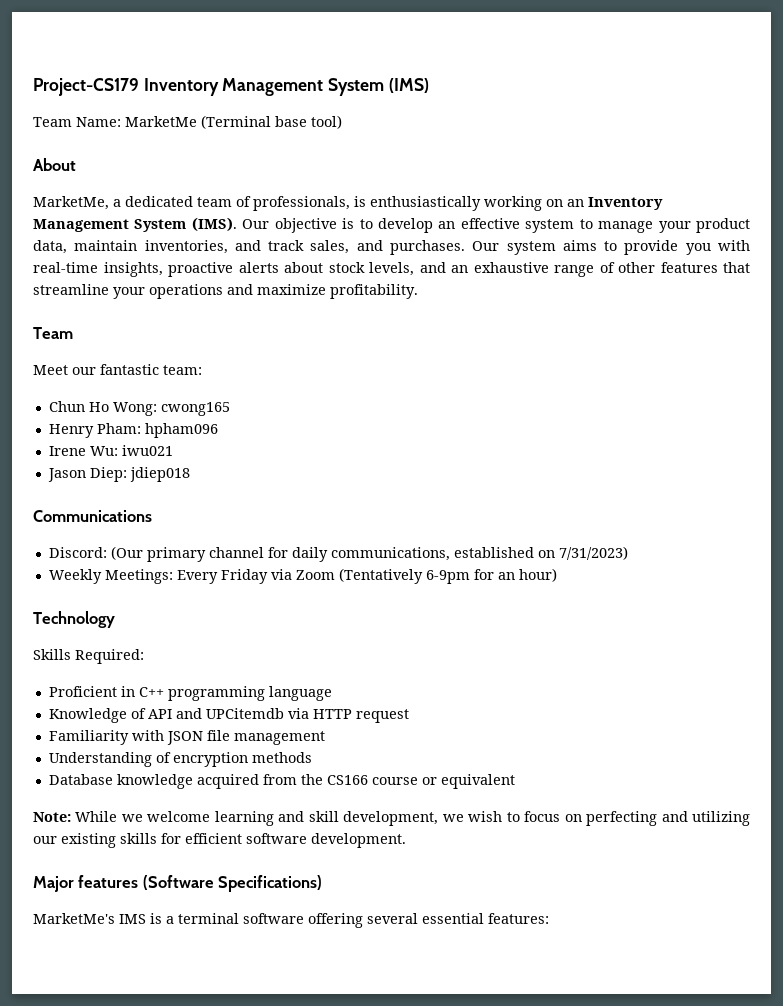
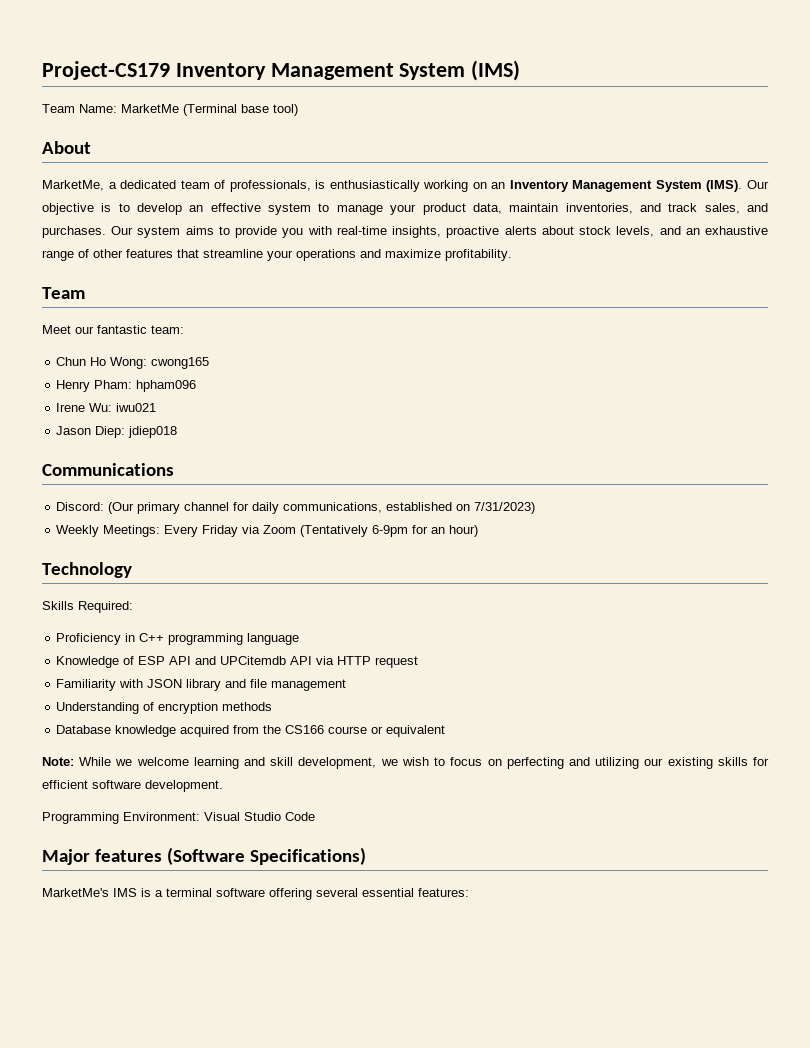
[48,686,117,697] Proficient -> [56,633,122,645] Proficiency
(146, 713) none -> [138,656,166,665] ESP
(284, 713) none -> [290,656,313,665] API
(203, 738) none -> [186,679,247,691] library and
(406, 840) none -> [42,812,315,824] // Programming Environment: Visual Studio Code

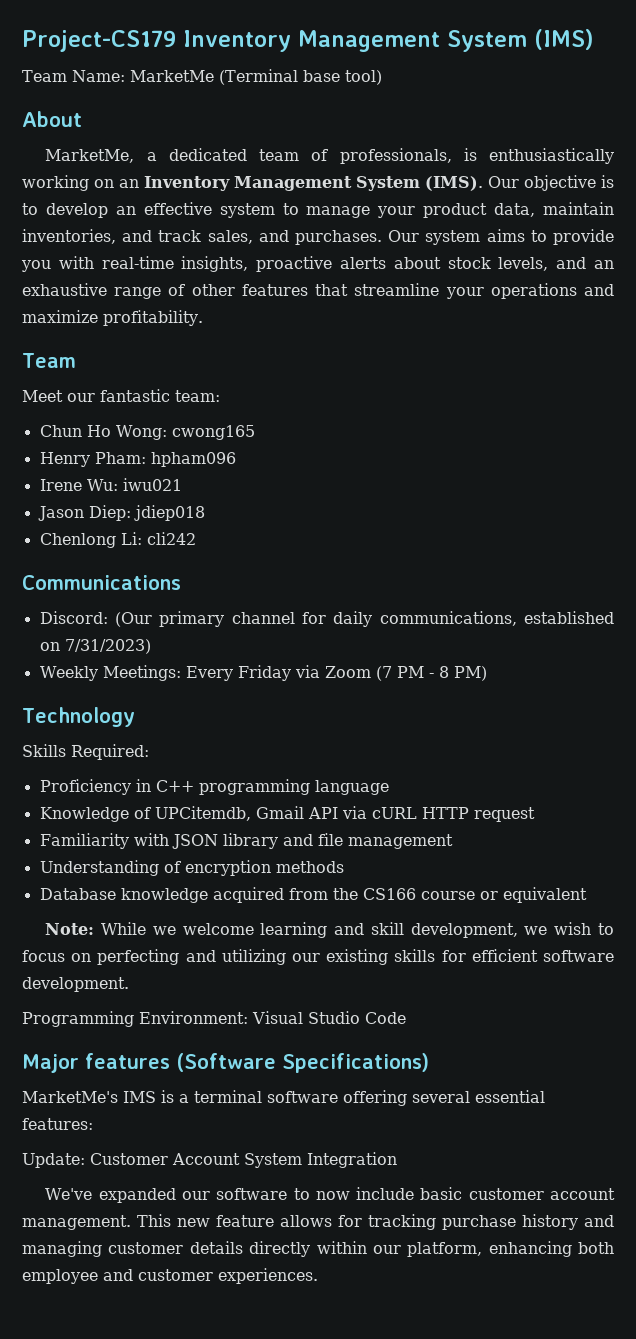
(178, 432) none -> [39,532,196,548] // Chenlong Li: cli242
[300,525,479,537] (Tentatively 6-9pm for an hour) -> [375,666,487,681] (7 PM - 8 PM)
[138,656,287,665] ESP API and UPCitemdb -> [154,806,304,821] UPCitemdb, Gmail
(335, 660) none -> [371,807,417,819] cURL
(469, 892) none -> [22,1152,397,1168] [45,1187,616,1203] [22,1214,614,1230] [22,1241,614,1257] [22,1268,318,1284] // Update: Customer Account System Integration // We've expanded our software to now include basic customer account management. This new feature allows for tracking purchase history and managing customer details directly within our platform, enhancing both employee and customer experiences.

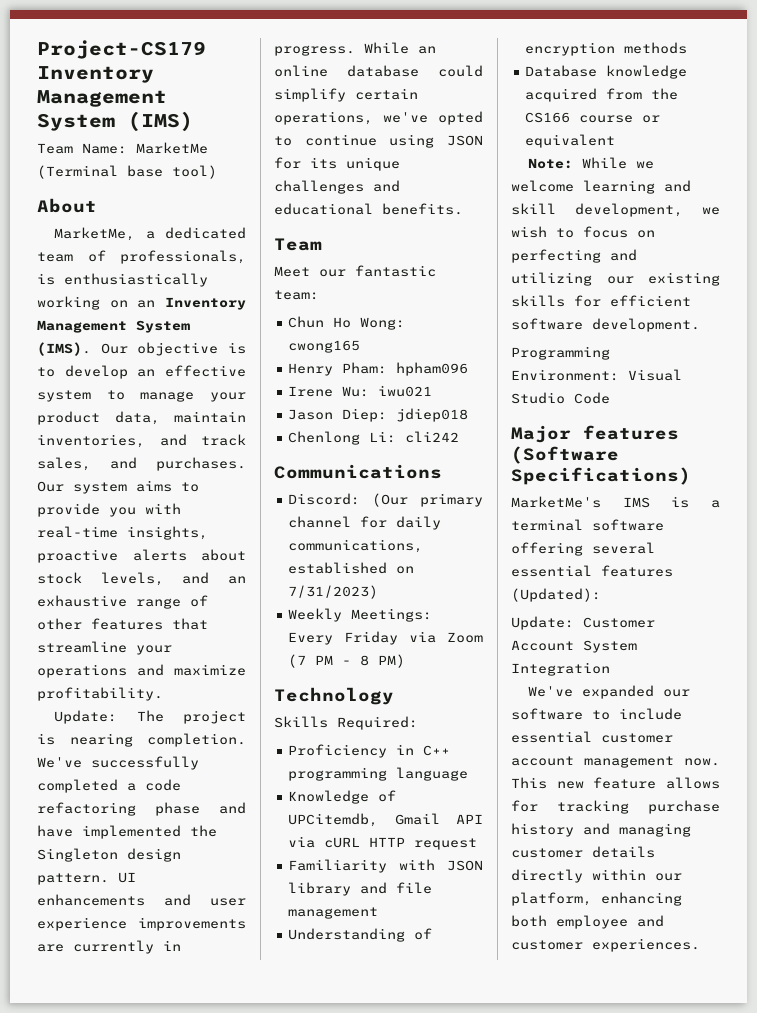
(203, 318) none -> [54,710,246,724] [37,733,246,747] [37,756,199,770] [37,779,181,793] [37,802,246,816] [37,825,217,839] [37,848,181,862] [37,872,136,885] [37,894,246,906] [37,917,246,931] [37,940,181,954] [274,42,436,56] [274,65,483,77] [274,88,418,102] [274,111,483,125] [274,134,483,148] [274,157,400,171] [274,180,400,194] [274,203,463,215] // Update: The project is nearing completion. We've successfully completed a code refactoring phase and have implemented the Singleton design pattern. UI enhancements and user experience improvements are currently in progress. While an online database could simplify certain operations, we've opted to continue using JSON for its unique challenges and educational benefits.
[22,1118,93,1130] features: -> [601,565,673,577] [511,588,601,602] features (Updated):
[315,1187,616,1200] [22,1215,131,1230] now include basic customer account management. -> [619,708,682,720] [511,731,673,743] [511,756,720,768] include essential customer account management now.

